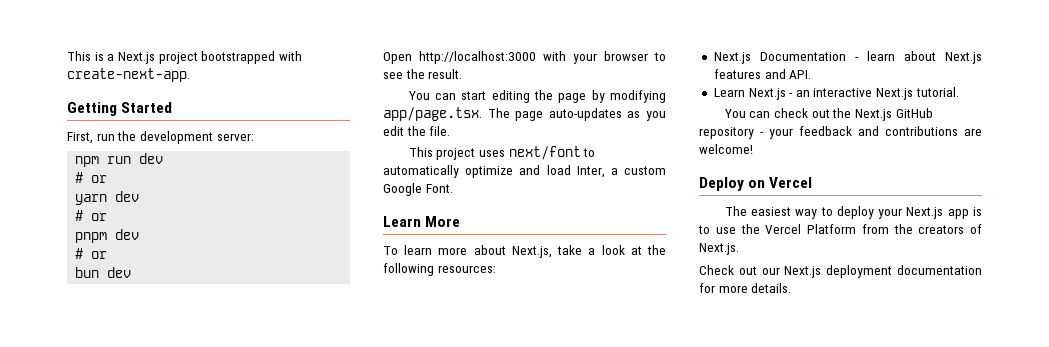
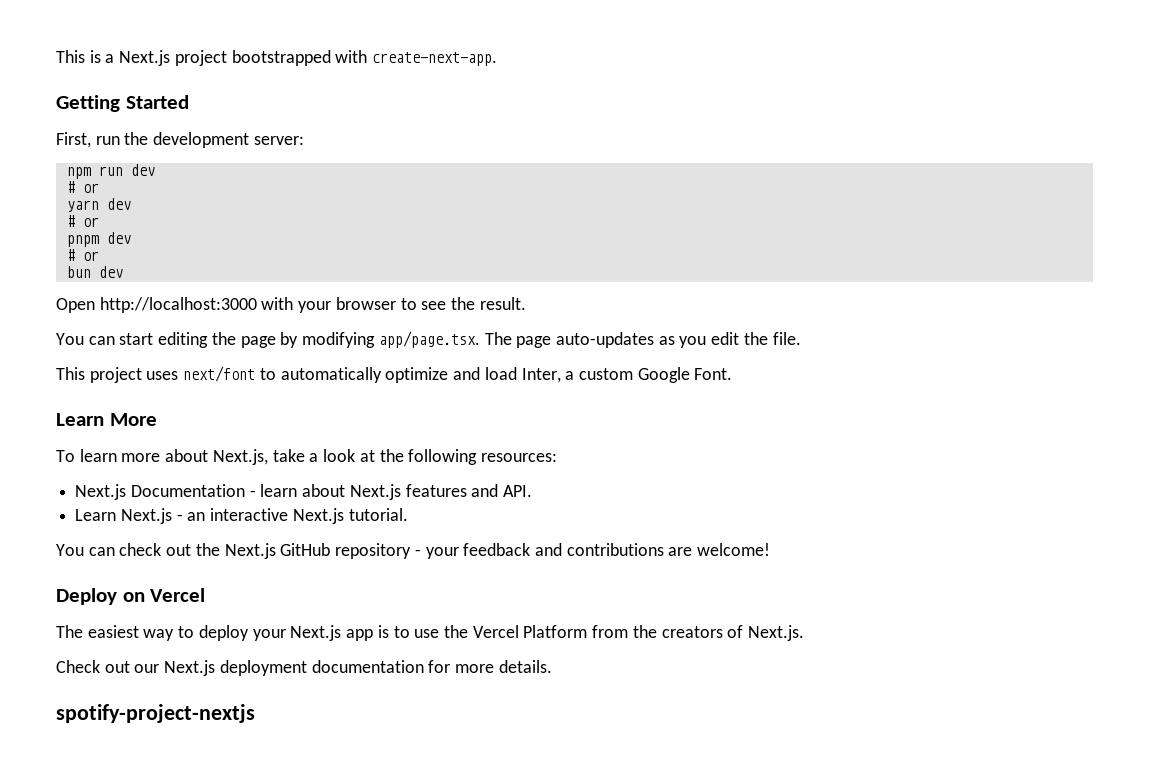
(792, 288) none -> [56,704,255,723] // spotify-project-nextjs

